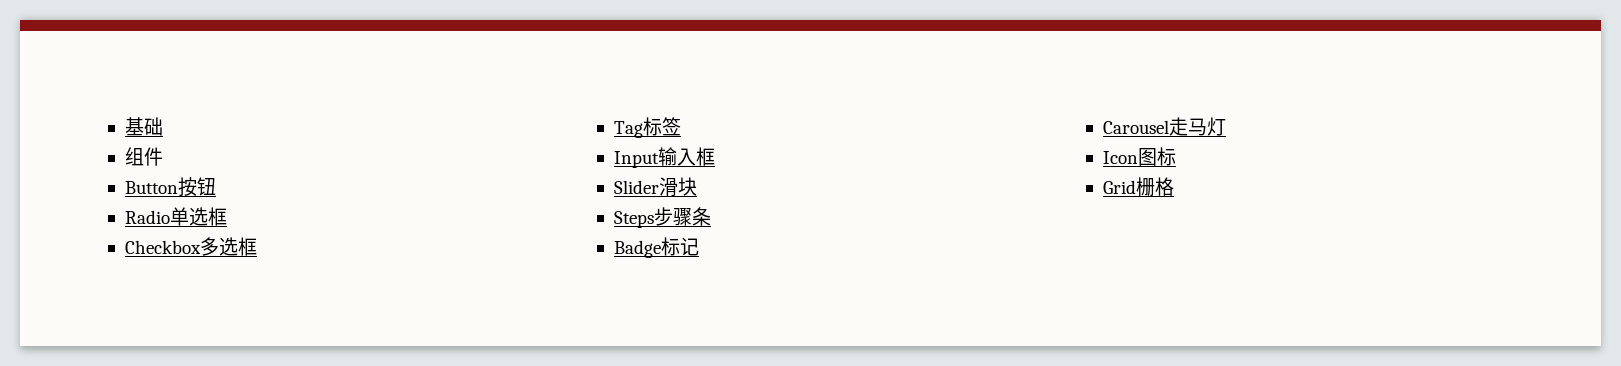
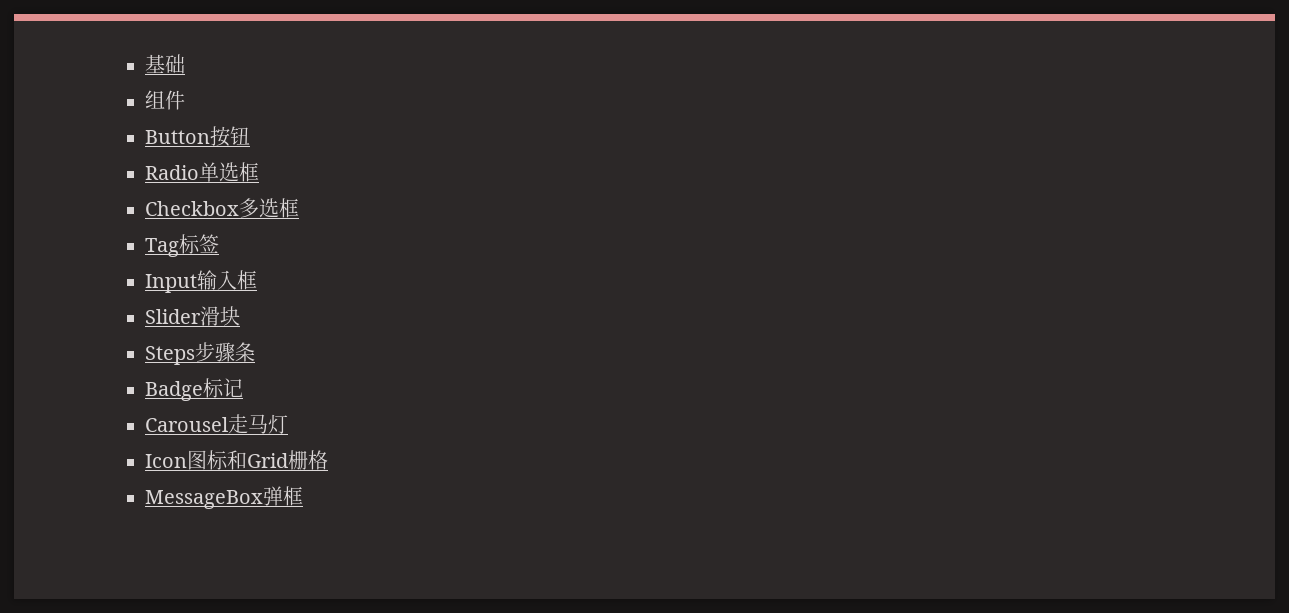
(1176, 156) // -> [227,450,247,470] 和
(1174, 186) none -> [145,486,303,509] // MessageBox弹框

